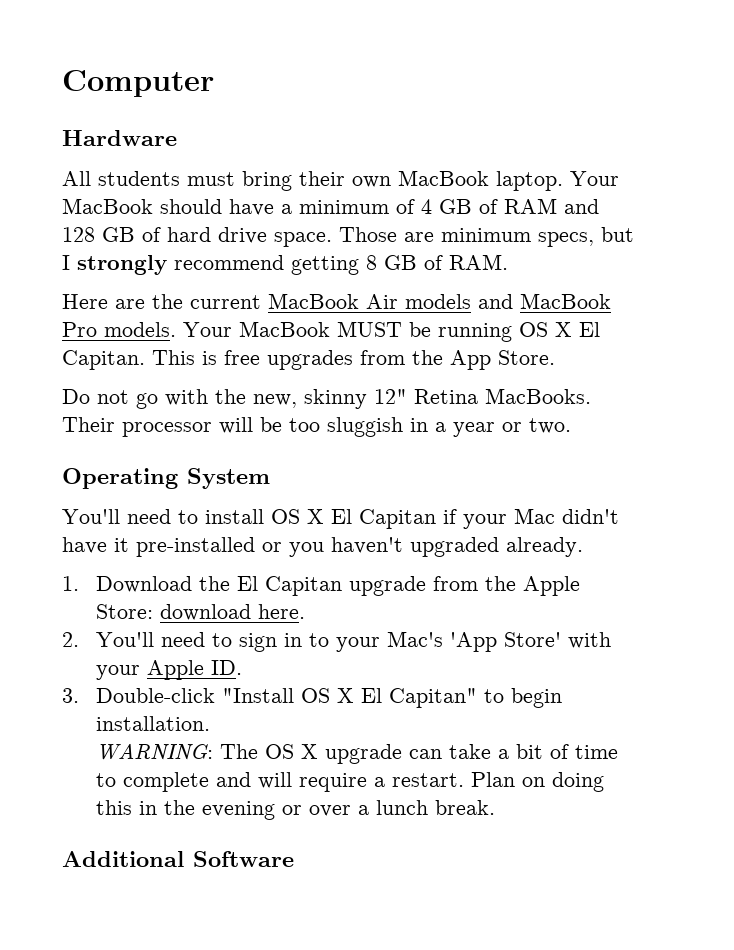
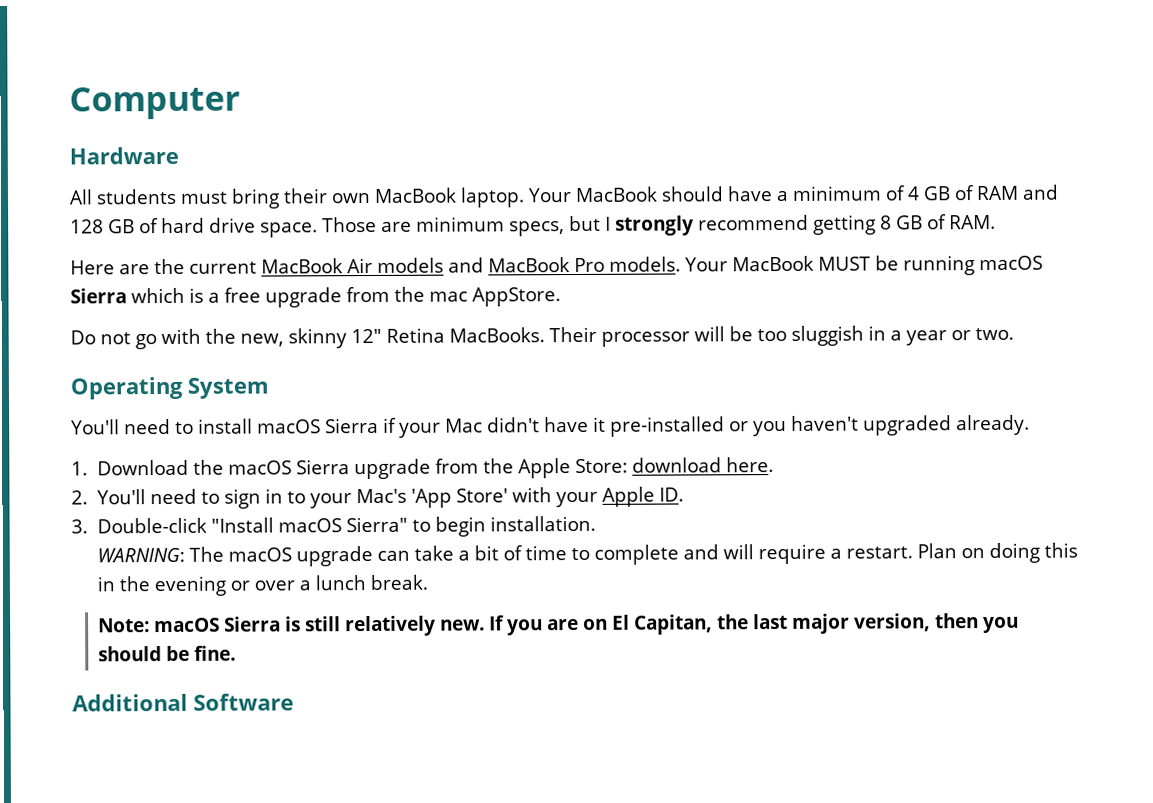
[519,322,600,337] [62,350,555,370] OS X El Capitan. This is free upgrades from the App Store. -> [978,255,1043,271] [70,286,561,308] macOS Sierra which is a free upgrade from the mac AppStore.
[271,509,436,529] OS X El Capitan -> [256,417,379,434] macOS Sierra
[236,576,342,596] El Capitan -> [228,459,351,475] macOS Sierra
[300,688,477,708] OS X El Capitan" -> [278,516,409,533] macOS Sierra"
[264,744,318,759] OS X -> [228,547,293,562] macOS
(495, 807) none -> [98,613,1020,637] [98,645,237,662] // Note: macOS Sierra is still relatively new. If you are on El Capitan, the last major version, then you should be fine.

